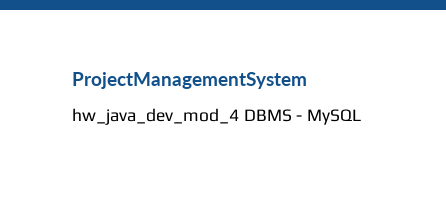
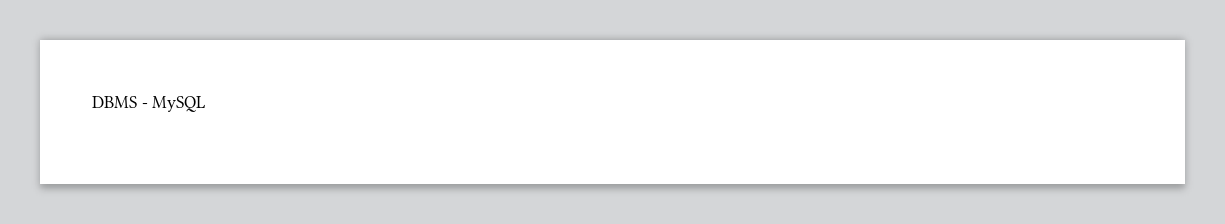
[72,72,307,89] [72,108,239,125] ProjectManagementSystem // hw_java_dev_mod_4 -> (92, 102) none

